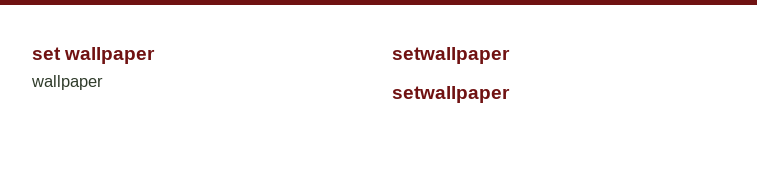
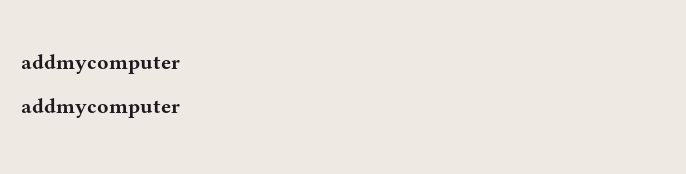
[32,47,156,64] [31,75,103,90] [392,47,510,64] [392,86,510,103] set wallpaper // wallpaper // setwallpaper // setwallpaper -> [21,54,180,74] [21,98,180,118] addmycomputer // addmycomputer

